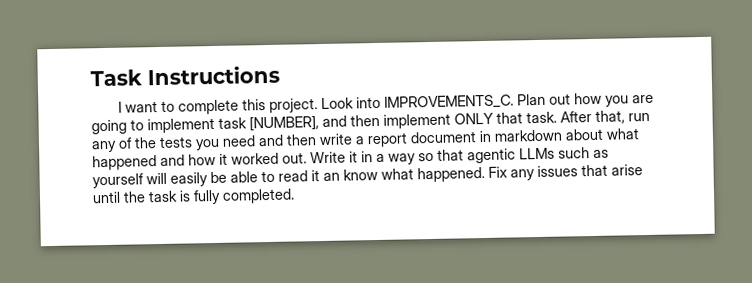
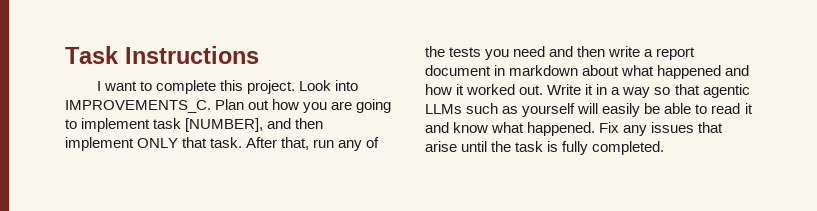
[323,172,340,181] an -> [425,122,449,133] and

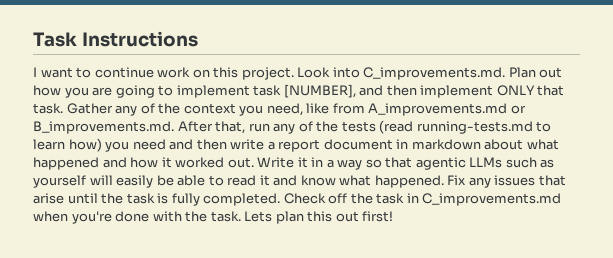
[155,80,216,94] complete -> [94,67,210,78] continue work on
[65,100,211,113] IMPROVEMENTS_C. -> [363,67,506,80] C_improvements.md.
(243, 142) none -> [66,103,526,116] [33,121,174,134] Gather any of the context you need, like from A_improvements.md or B_improvements.md.
(482, 52) none -> [379,120,552,134] [33,138,102,152] (read running-tests.md to learn how)
(665, 148) none -> [283,193,562,206] [33,211,394,224] Check off the task in C_improvements.md when you're done with the task. Lets plan this out first!

